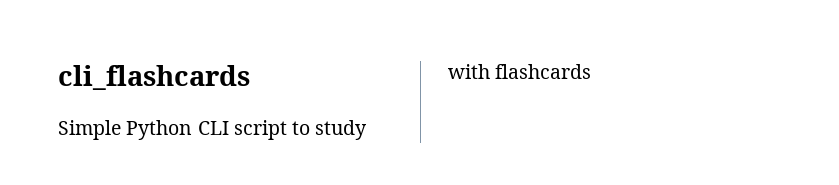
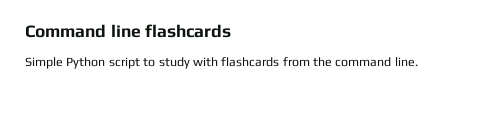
[58,65,250,90] cli_flashcards -> [25,24,232,38] Command line flashcards
[197,121,229,135] CLI -> (106, 63) none
(592, 71) none -> [282,57,418,67] from the command line.

